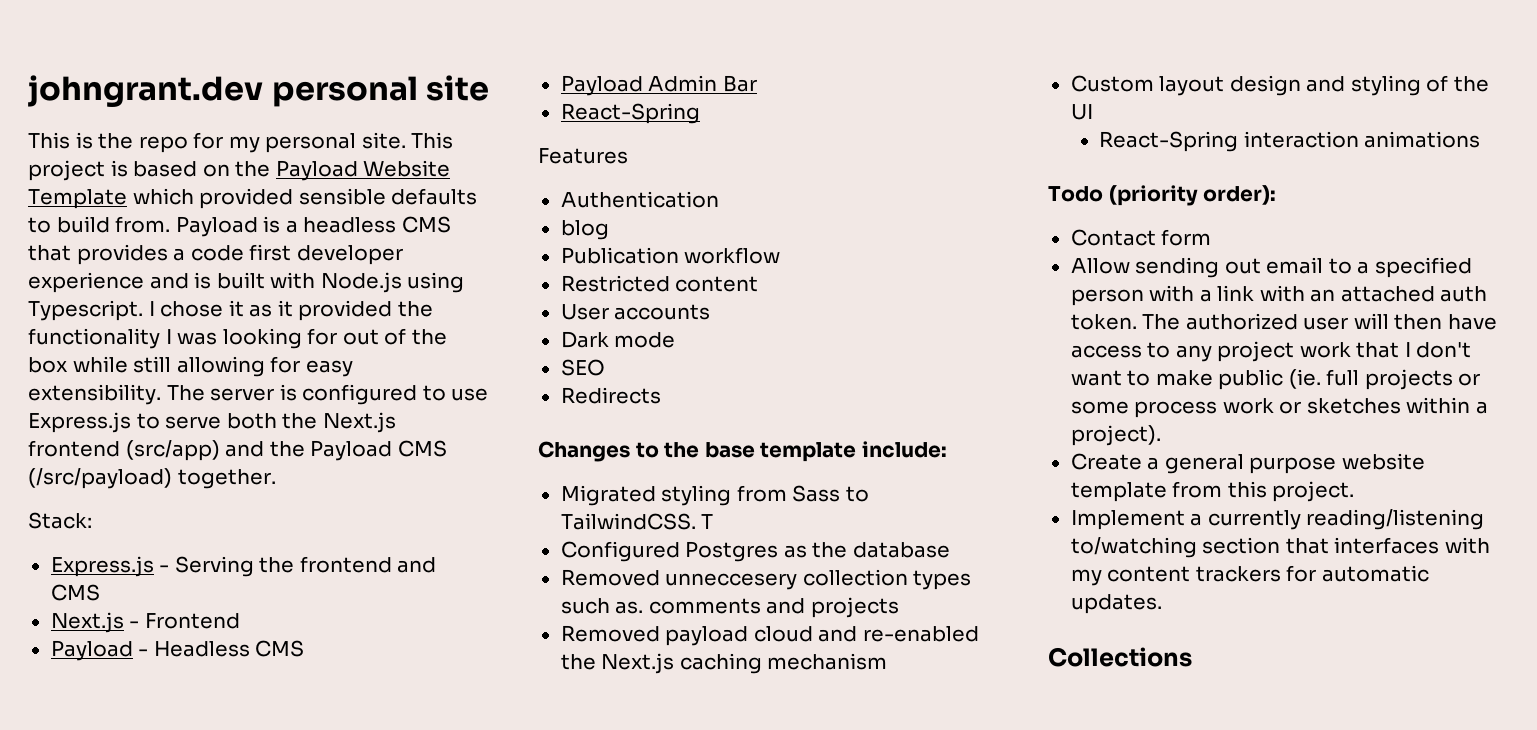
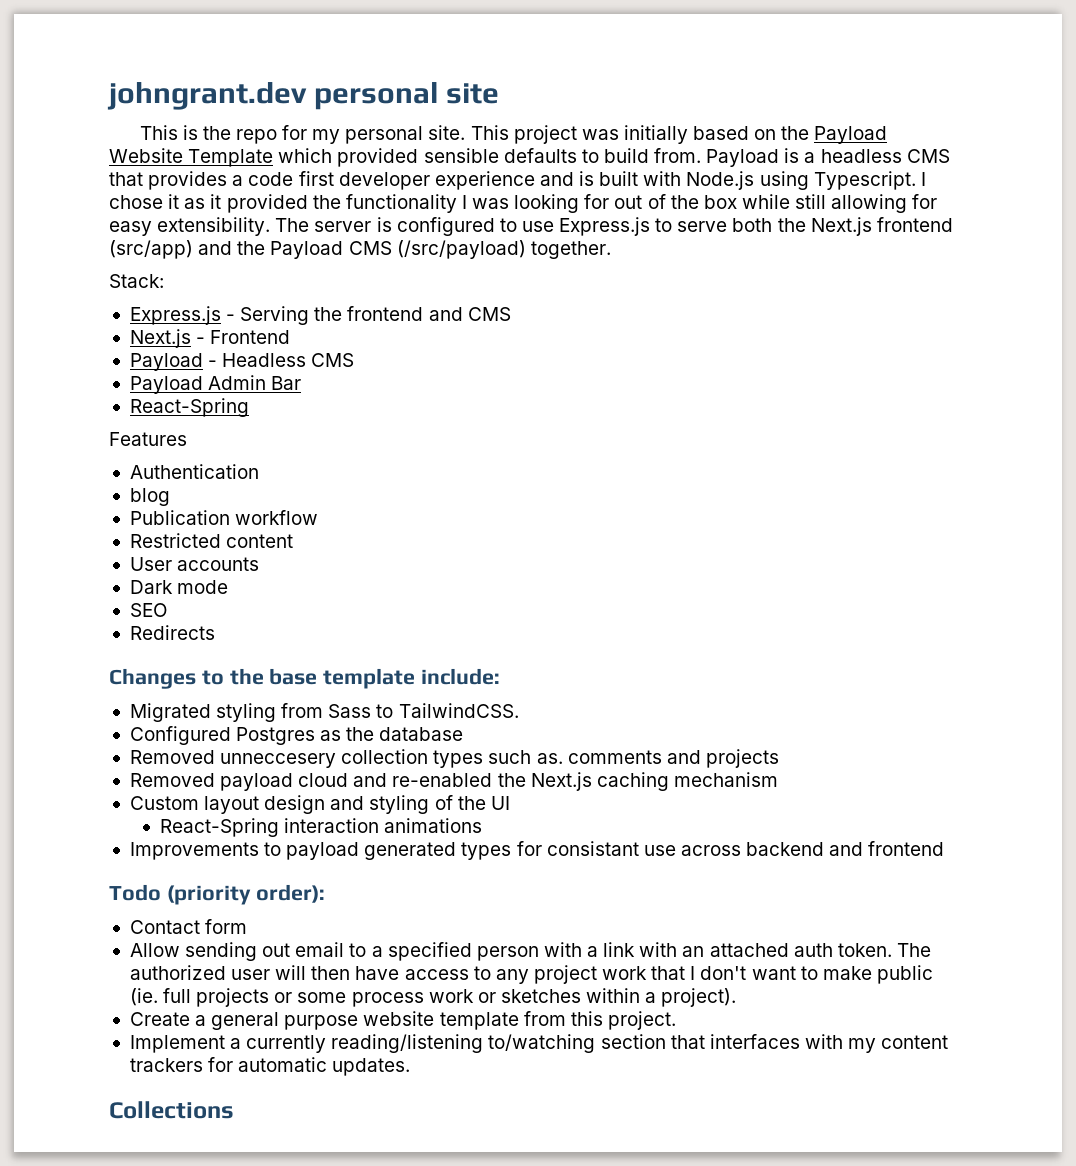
[110,160,128,177] is -> [581,125,688,144] was initially
[701,514,714,529] T -> (519, 710) none
(1481, 139) none -> [129,841,945,860] // Improvements to payload generated types for consistant use across backend and frontend

